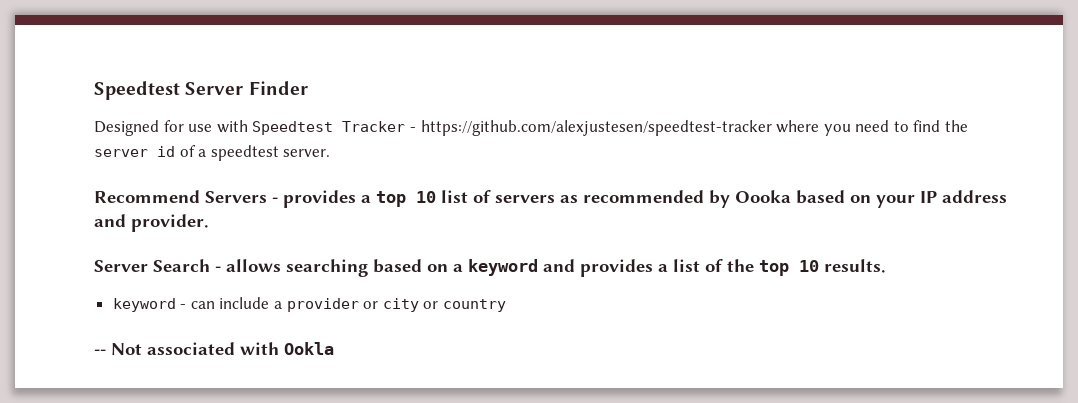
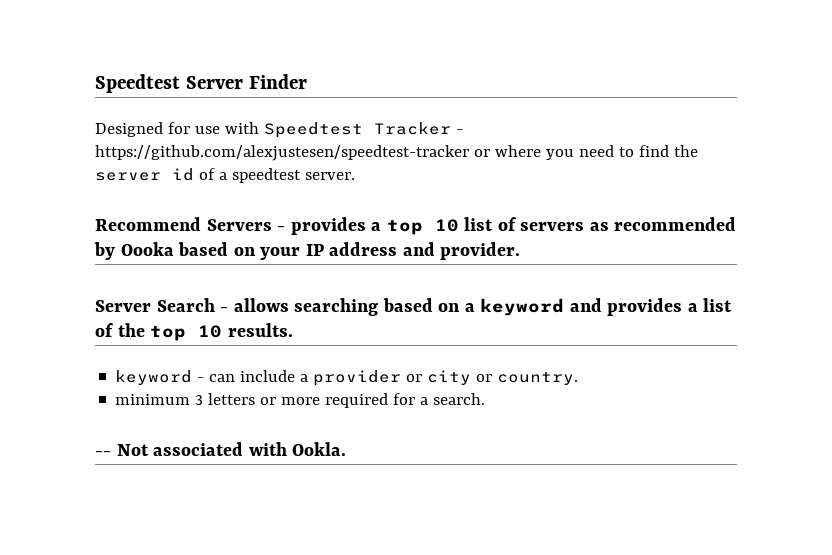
(772, 128) none -> [473,149,490,157] or
[443,299,507,312] country -> [497,372,579,385] [115,393,486,408] country. // minimum 3 letters or more required for a search.
[284,342,334,355] Ookla -> [292,442,347,456] Ookla.

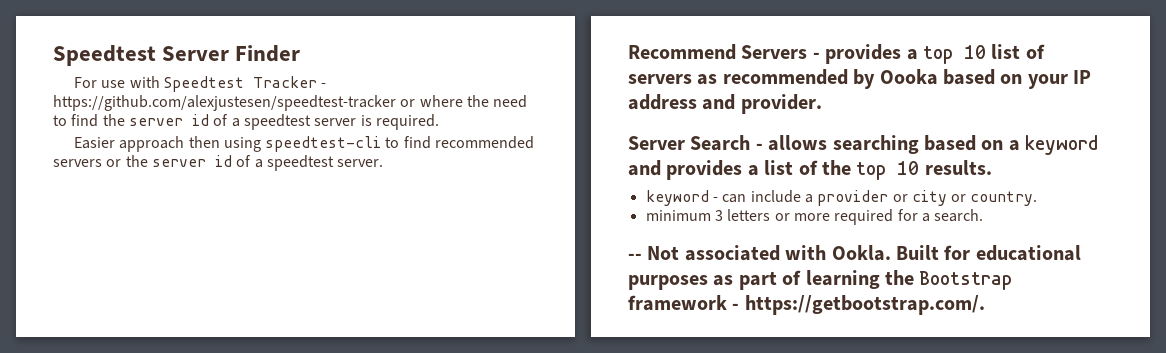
[95,122,190,137] Designed for -> [73,77,97,88] For
[545,149,574,160] you -> [466,95,489,107] the
(301, 175) none -> [314,114,439,130] [73,136,535,152] [53,155,334,171] server is required. // Easier approach then using speedtest-cli to find recommended servers or the server id of a speedtest
(347, 449) none -> [896,245,1081,261] [628,270,1013,290] [628,295,985,315] Built for educational purposes as part of learning the Bootstrap framework - https://getbootstrap.com/.

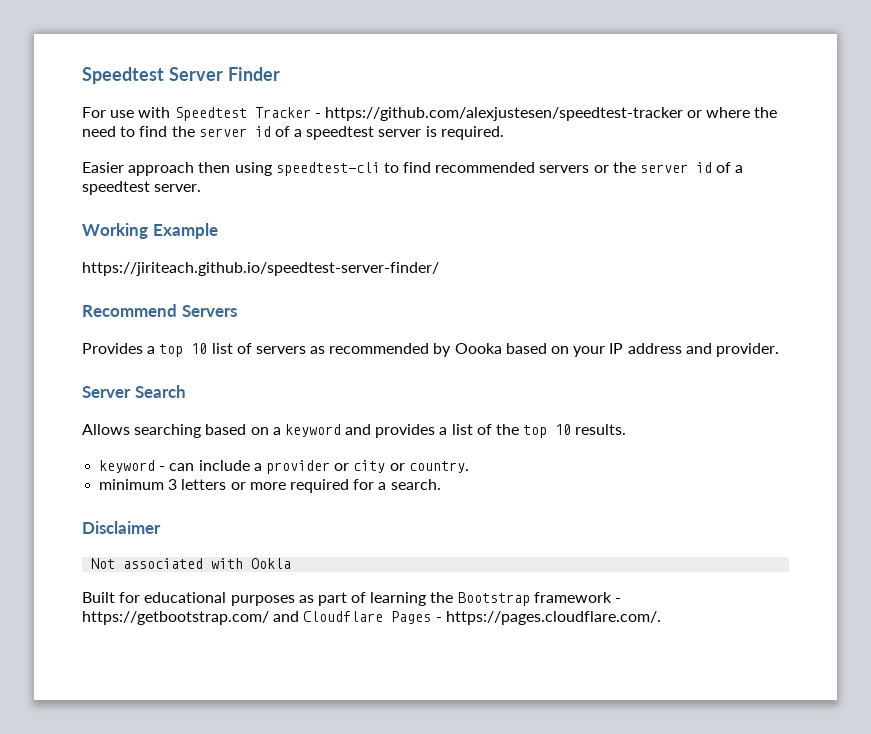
(384, 163) none -> [82,223,218,239] [82,262,439,276] // Working Example // https://jiriteach.github.io/speedtest-server-finder/
[812,44,902,64] - provides -> [82,343,143,354] // Provides
[755,135,828,151] - allows -> [82,424,130,435] // Allows
[628,253,642,260] -- -> [82,521,161,534] Disclaimer //
[831,245,891,261] Ookla. -> [251,558,292,569] Ookla //
[744,295,985,315] https://getbootstrap.com/. -> [82,611,661,625] https://getbootstrap.com/ and Cloudflare Pages - https://pages.cloudflare.com/.

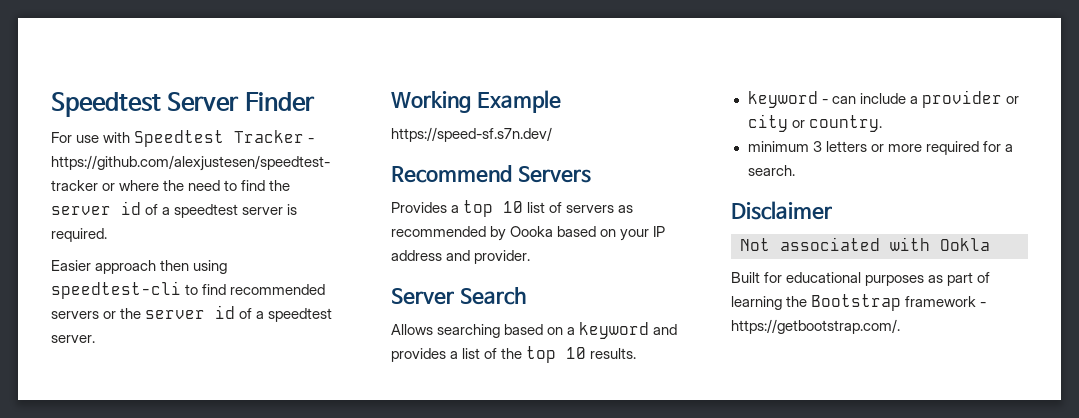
[82,262,439,276] https://jiriteach.github.io/speedtest-server-finder/ -> [391,127,552,142] https://speed-sf.s7n.dev/
[82,611,661,625] https://getbootstrap.com/ and Cloudflare Pages - https://pages.cloudflare.com/. -> [731,319,900,334] https://getbootstrap.com/.

